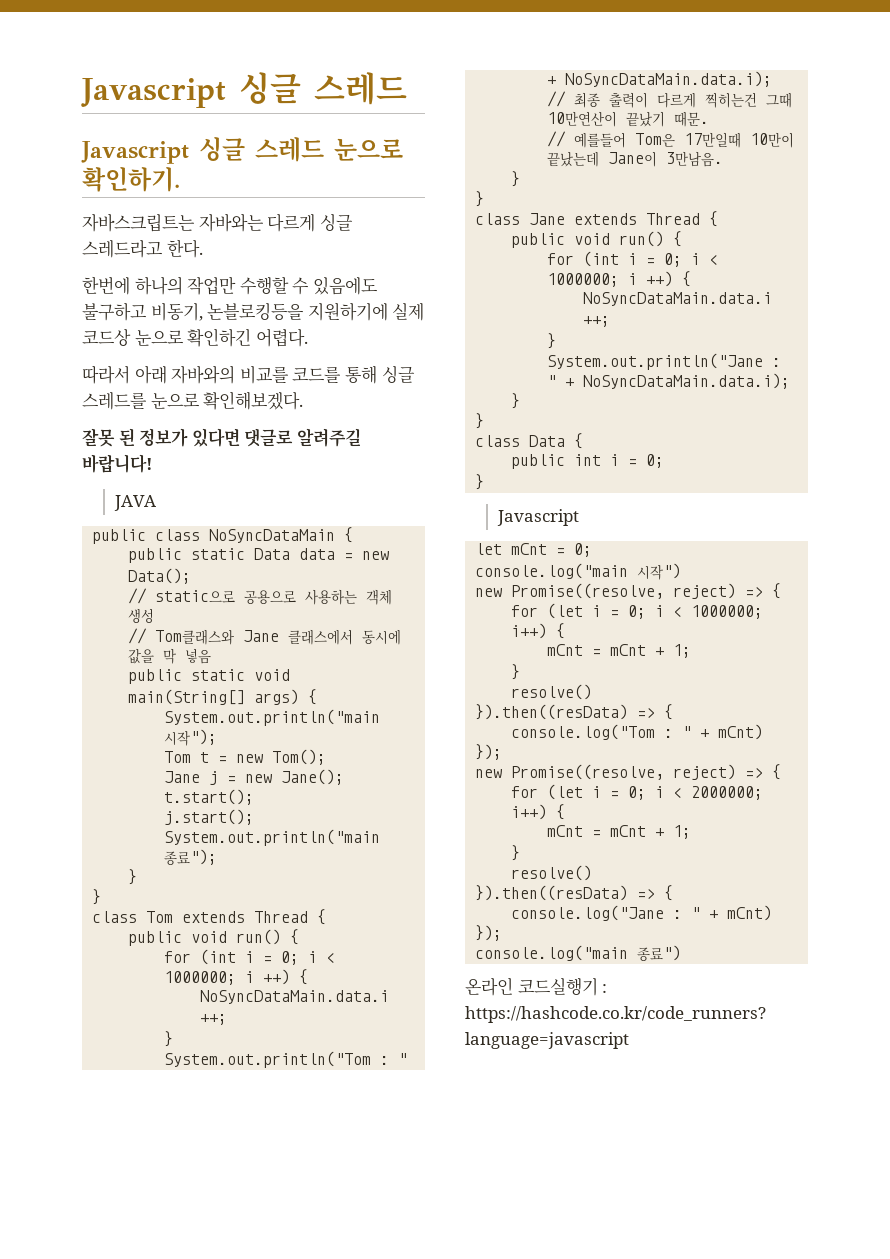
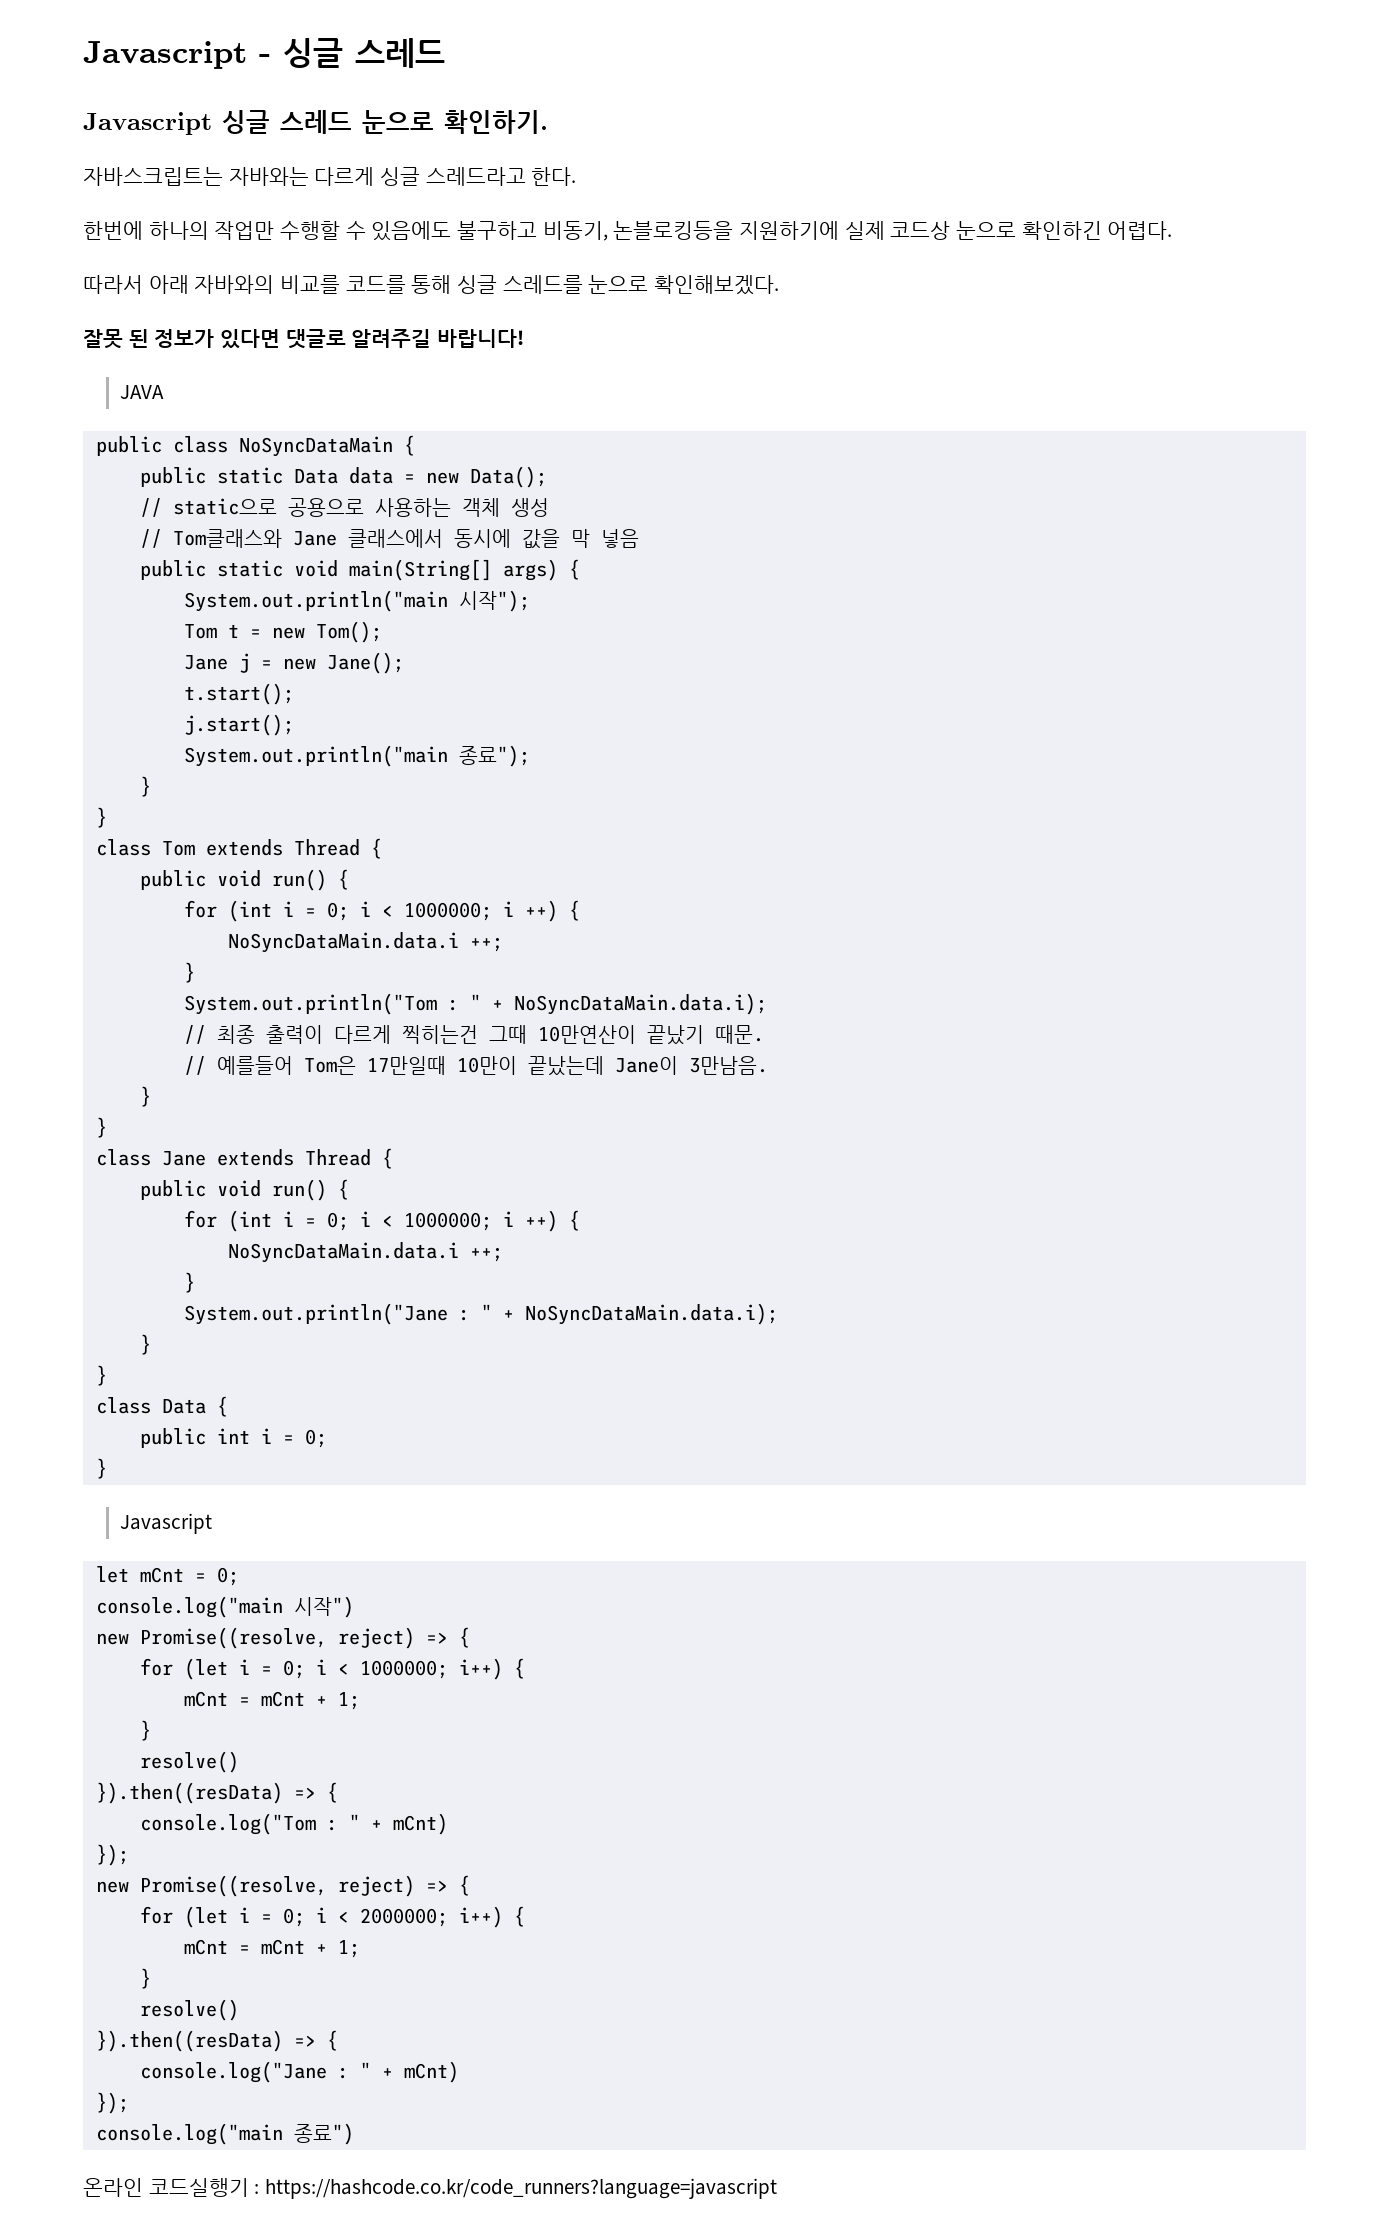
[81,78,226,108] Javascript -> [83,41,271,69] Javascript -

